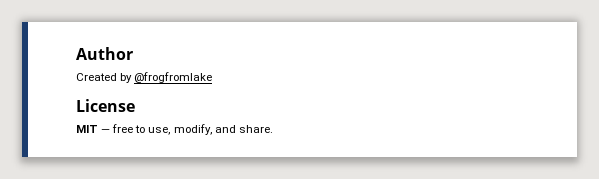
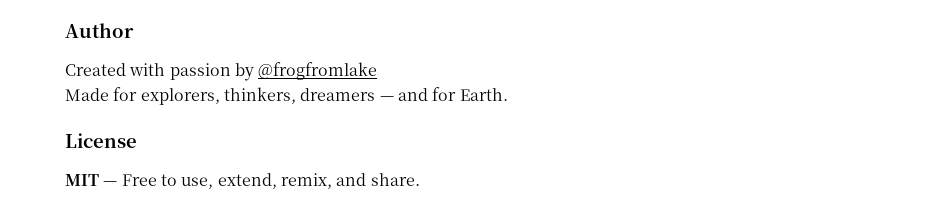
(117, 77) none -> [129,63,231,80] with passion
(213, 77) none -> [65,87,508,105] // Made for explorers, thinkers, dreamers — and for Earth.
[112,124,134,133] free -> [121,174,157,186] Free
[173,124,212,135] modify, -> [217,173,332,189] extend, remix,

